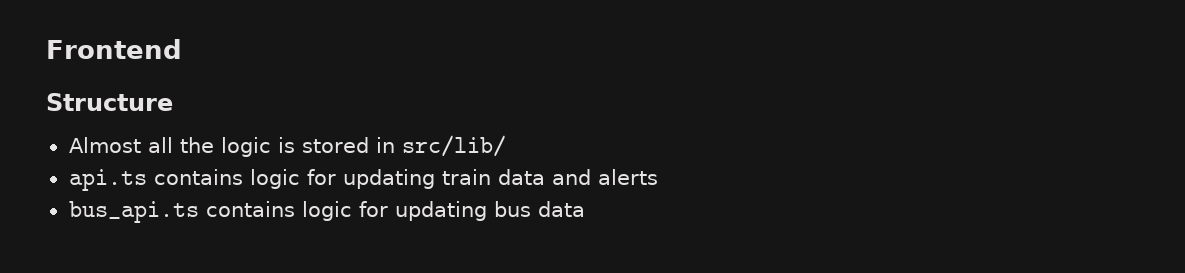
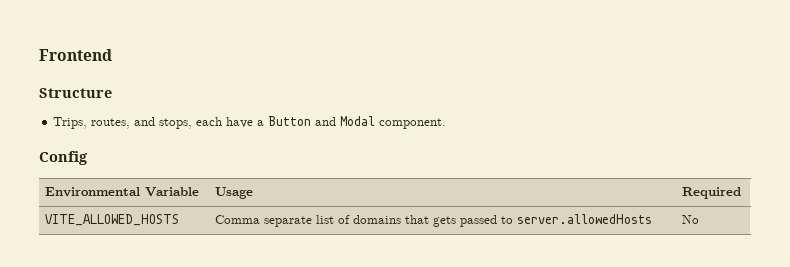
[68,135,506,157] [68,169,658,191] [68,201,585,223] Almost all the logic is stored in src/lib/ // api.ts contains logic for updating train data and alerts // bus_api.ts contains logic for updating bus data -> [53,116,447,129] [39,151,88,165] [45,187,200,197] [215,187,254,199] [682,187,742,199] [45,214,180,226] [215,214,653,227] [682,215,700,224] Trips, routes, and stops, each have a Button and Modal component. // Config // Environmental Variable | Usage | Required // VITE_ALLOWED_HOSTS | Comma separate list of domains that gets passed to server.allowedHosts | No

